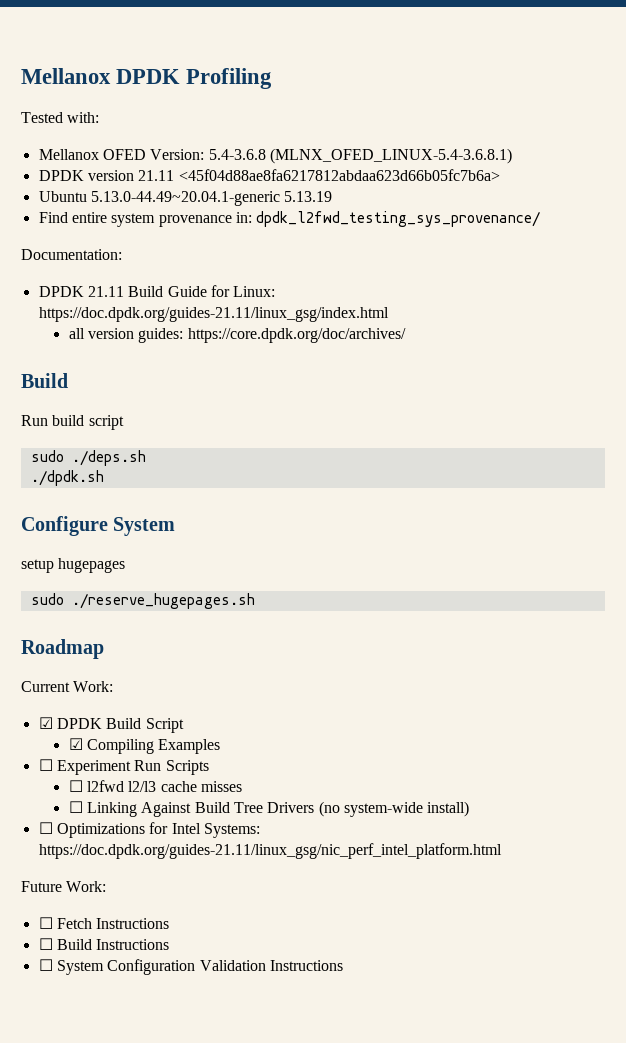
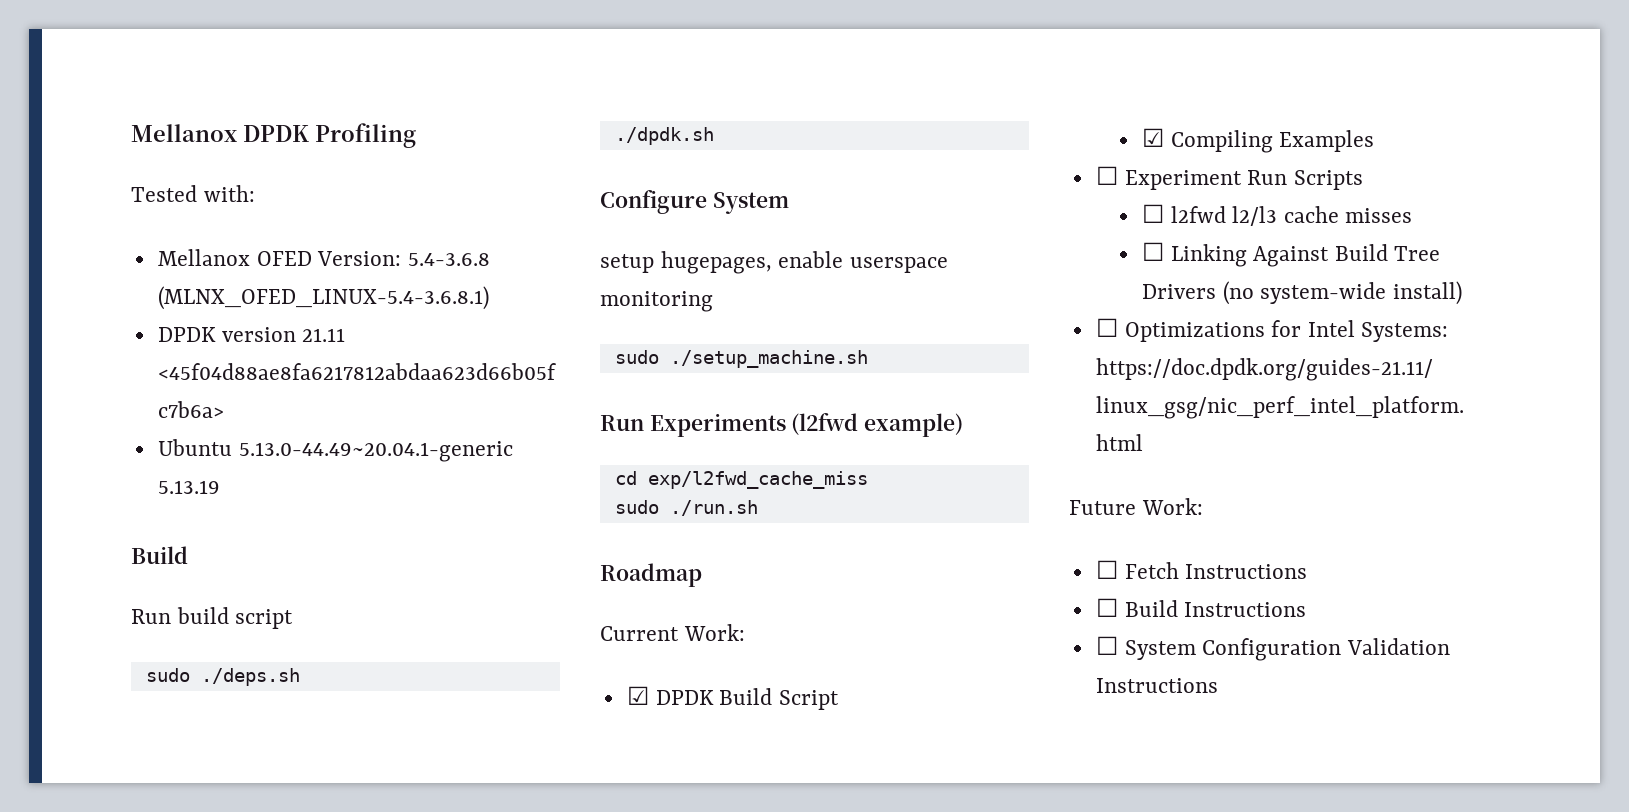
[38,211,541,227] [21,249,122,260] [38,285,276,297] [38,307,389,322] [68,328,406,343] // Find entire system provenance in: dpdk_l2fwd_testing_sys_provenance/ // Documentation: // DPDK 21.11 Build Guide for Linux: https://doc.dpdk.org/guides-21.11/linux_gsg/index.html // all version guides: https://core.dpdk.org/doc/archives/ -> (220, 487) none
[58,558,126,573] [30,593,255,609] hugepages // sudo ./reserve_hugepages.sh -> [660,251,948,274] [600,291,713,312] [614,350,868,368] [600,413,964,437] [614,471,868,489] [614,500,758,516] hugepages, enable userspace monitoring // sudo ./setup_machine.sh // Run Experiments (l2fwd example) // cd exp/l2fwd_cache_miss // sudo ./run.sh

